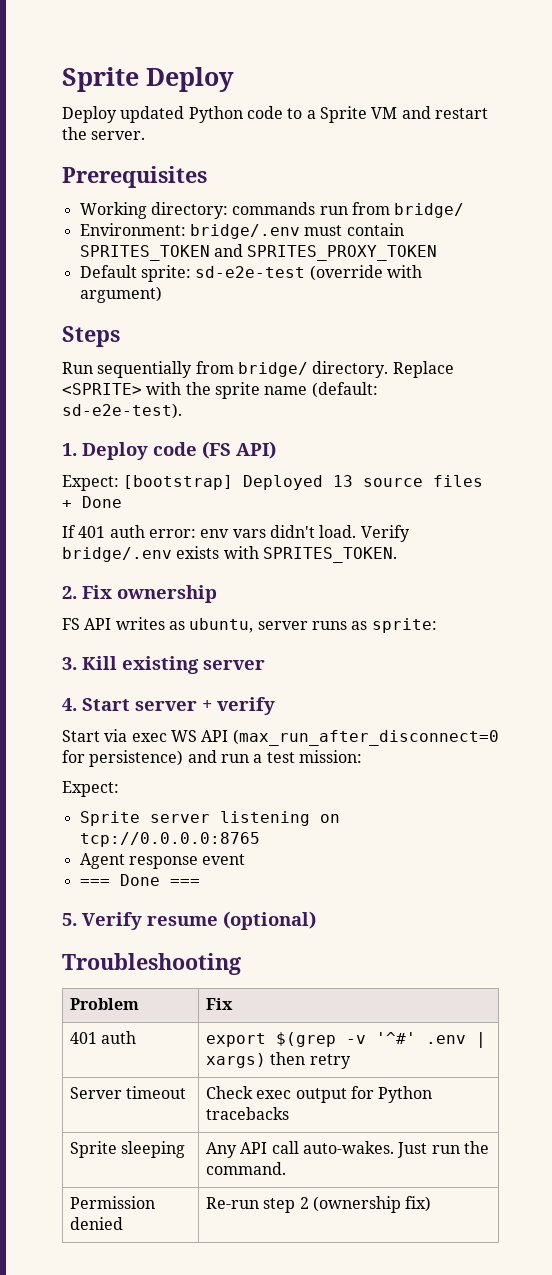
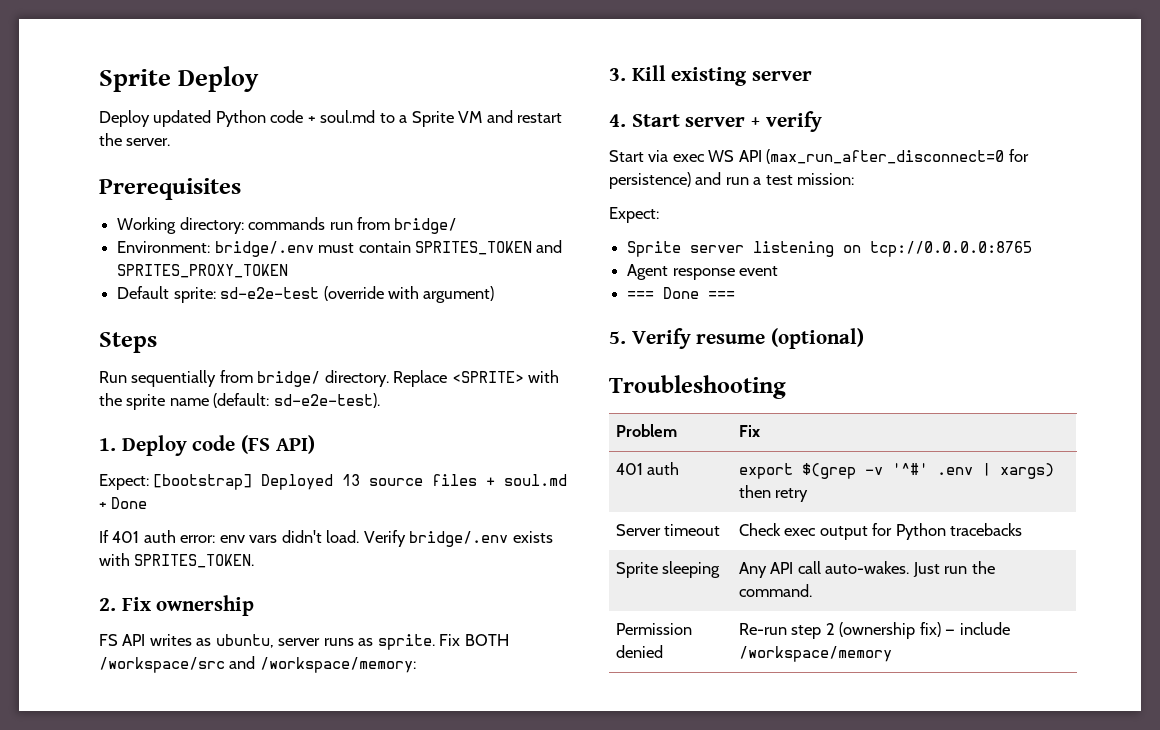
(283, 112) none -> [307,110,376,123] + soul.md
(72, 504) none -> [504,474,568,486] [99,502,107,509] soul.md +
[371,618,437,633] sprite: -> [377,634,509,650] [99,656,416,673] sprite. Fix BOTH /workspace/src and /workspace/memory:
(432, 1204) none -> [945,622,1010,635] [738,646,892,662] — include /workspace/memory

